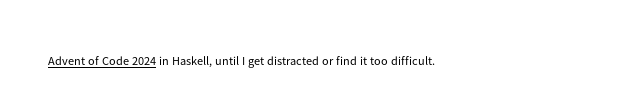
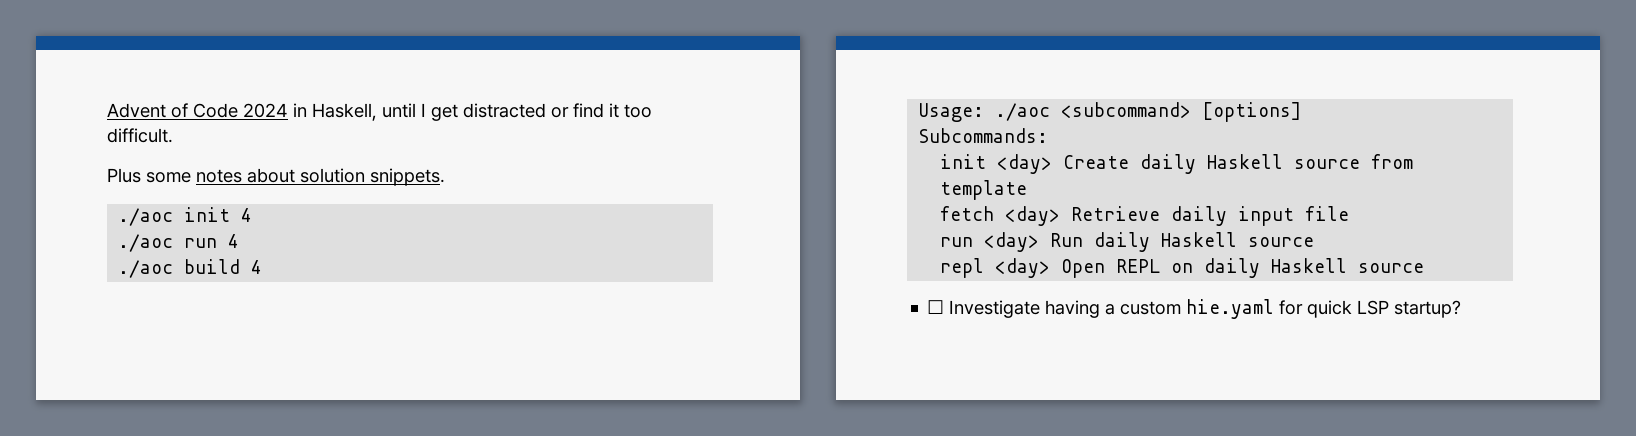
(435, 60) none -> [107,168,445,186] [118,207,253,226] [118,234,240,252] [118,259,263,278] [918,102,1302,122] [918,128,1049,143] [940,154,1414,174] [940,180,1028,200] [940,206,1350,226] [940,232,1315,252] [940,258,1425,278] [927,299,1462,319] // Plus some notes about solution snippets. // ./aoc init 4 // ./aoc run 4 // ./aoc build 4 // Usage: ./aoc <subcommand> [options] // Subcommands: // init <day> Create daily Haskell source from template // fetch <day> Retrieve daily input file // run <day> Run daily Haskell source // repl <day> Open REPL on daily Haskell source // ☐ Investigate having a custom hie.yaml for quick LSP startup?

